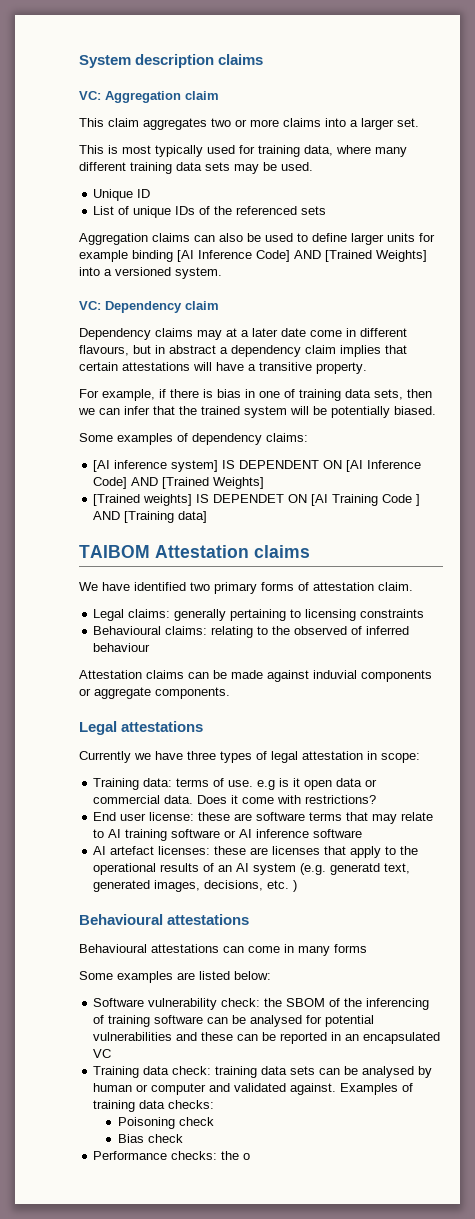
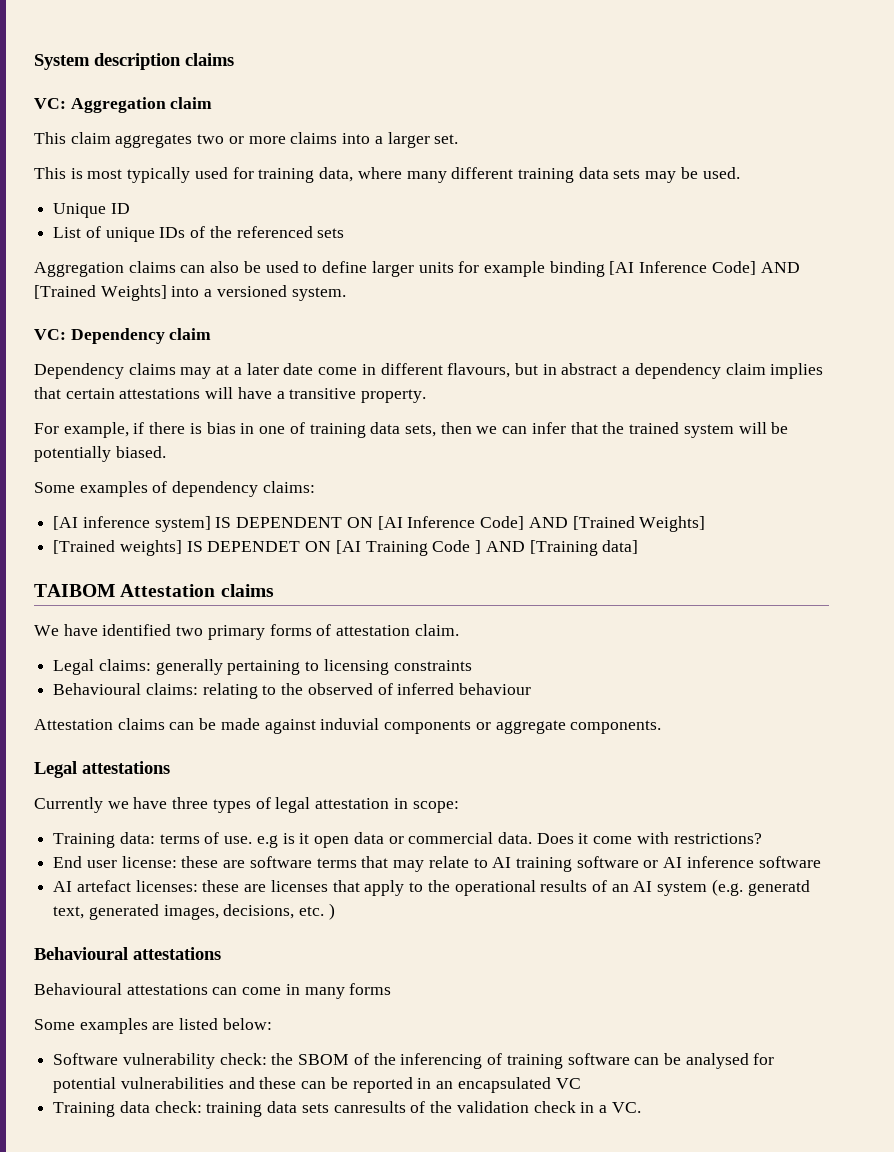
[319,1066,433,1078] [93,1083,414,1095] [93,1100,215,1112] [117,1117,214,1129] [117,1134,183,1143] [93,1151,251,1160] can be analysed by human or computer and validated against. Examples of training data checks: // Poisoning check // Bias check // Performance checks: the o -> [333,1101,641,1113] canresults of the validation check in a VC.

